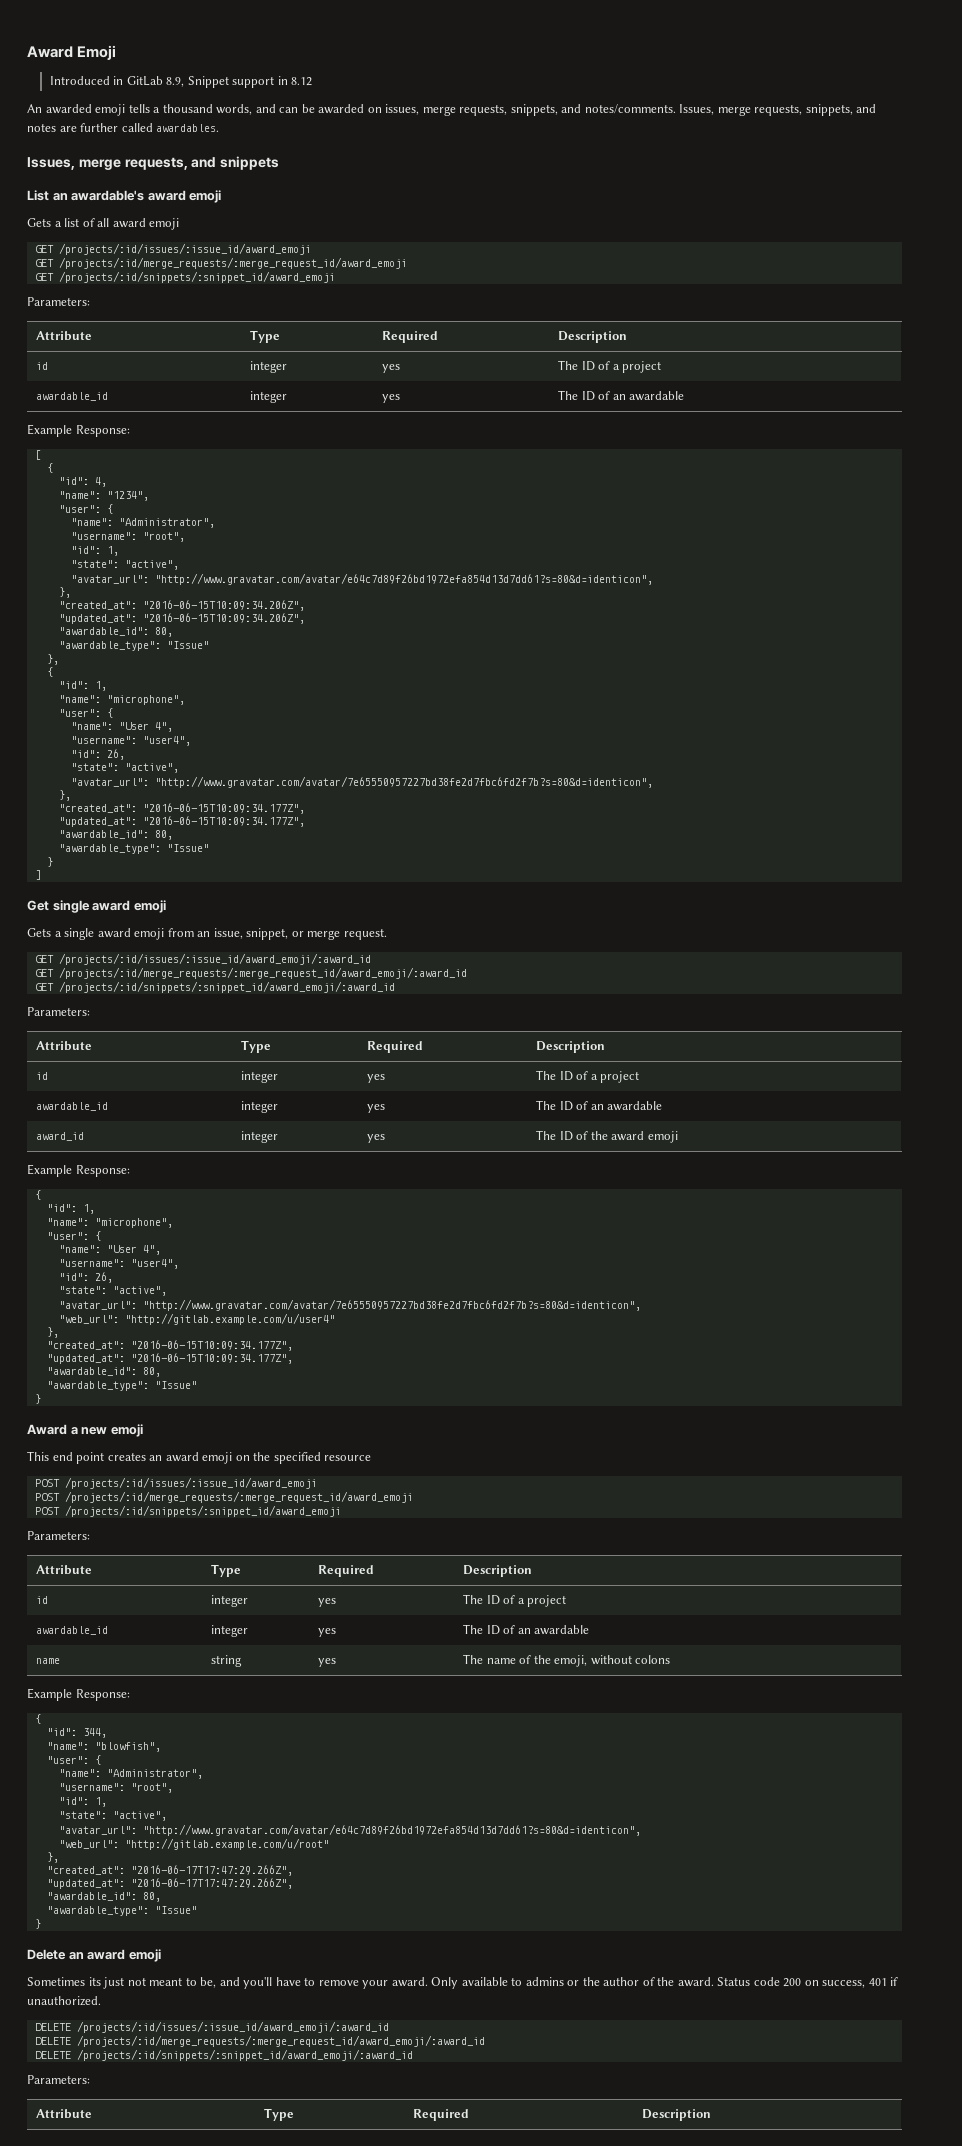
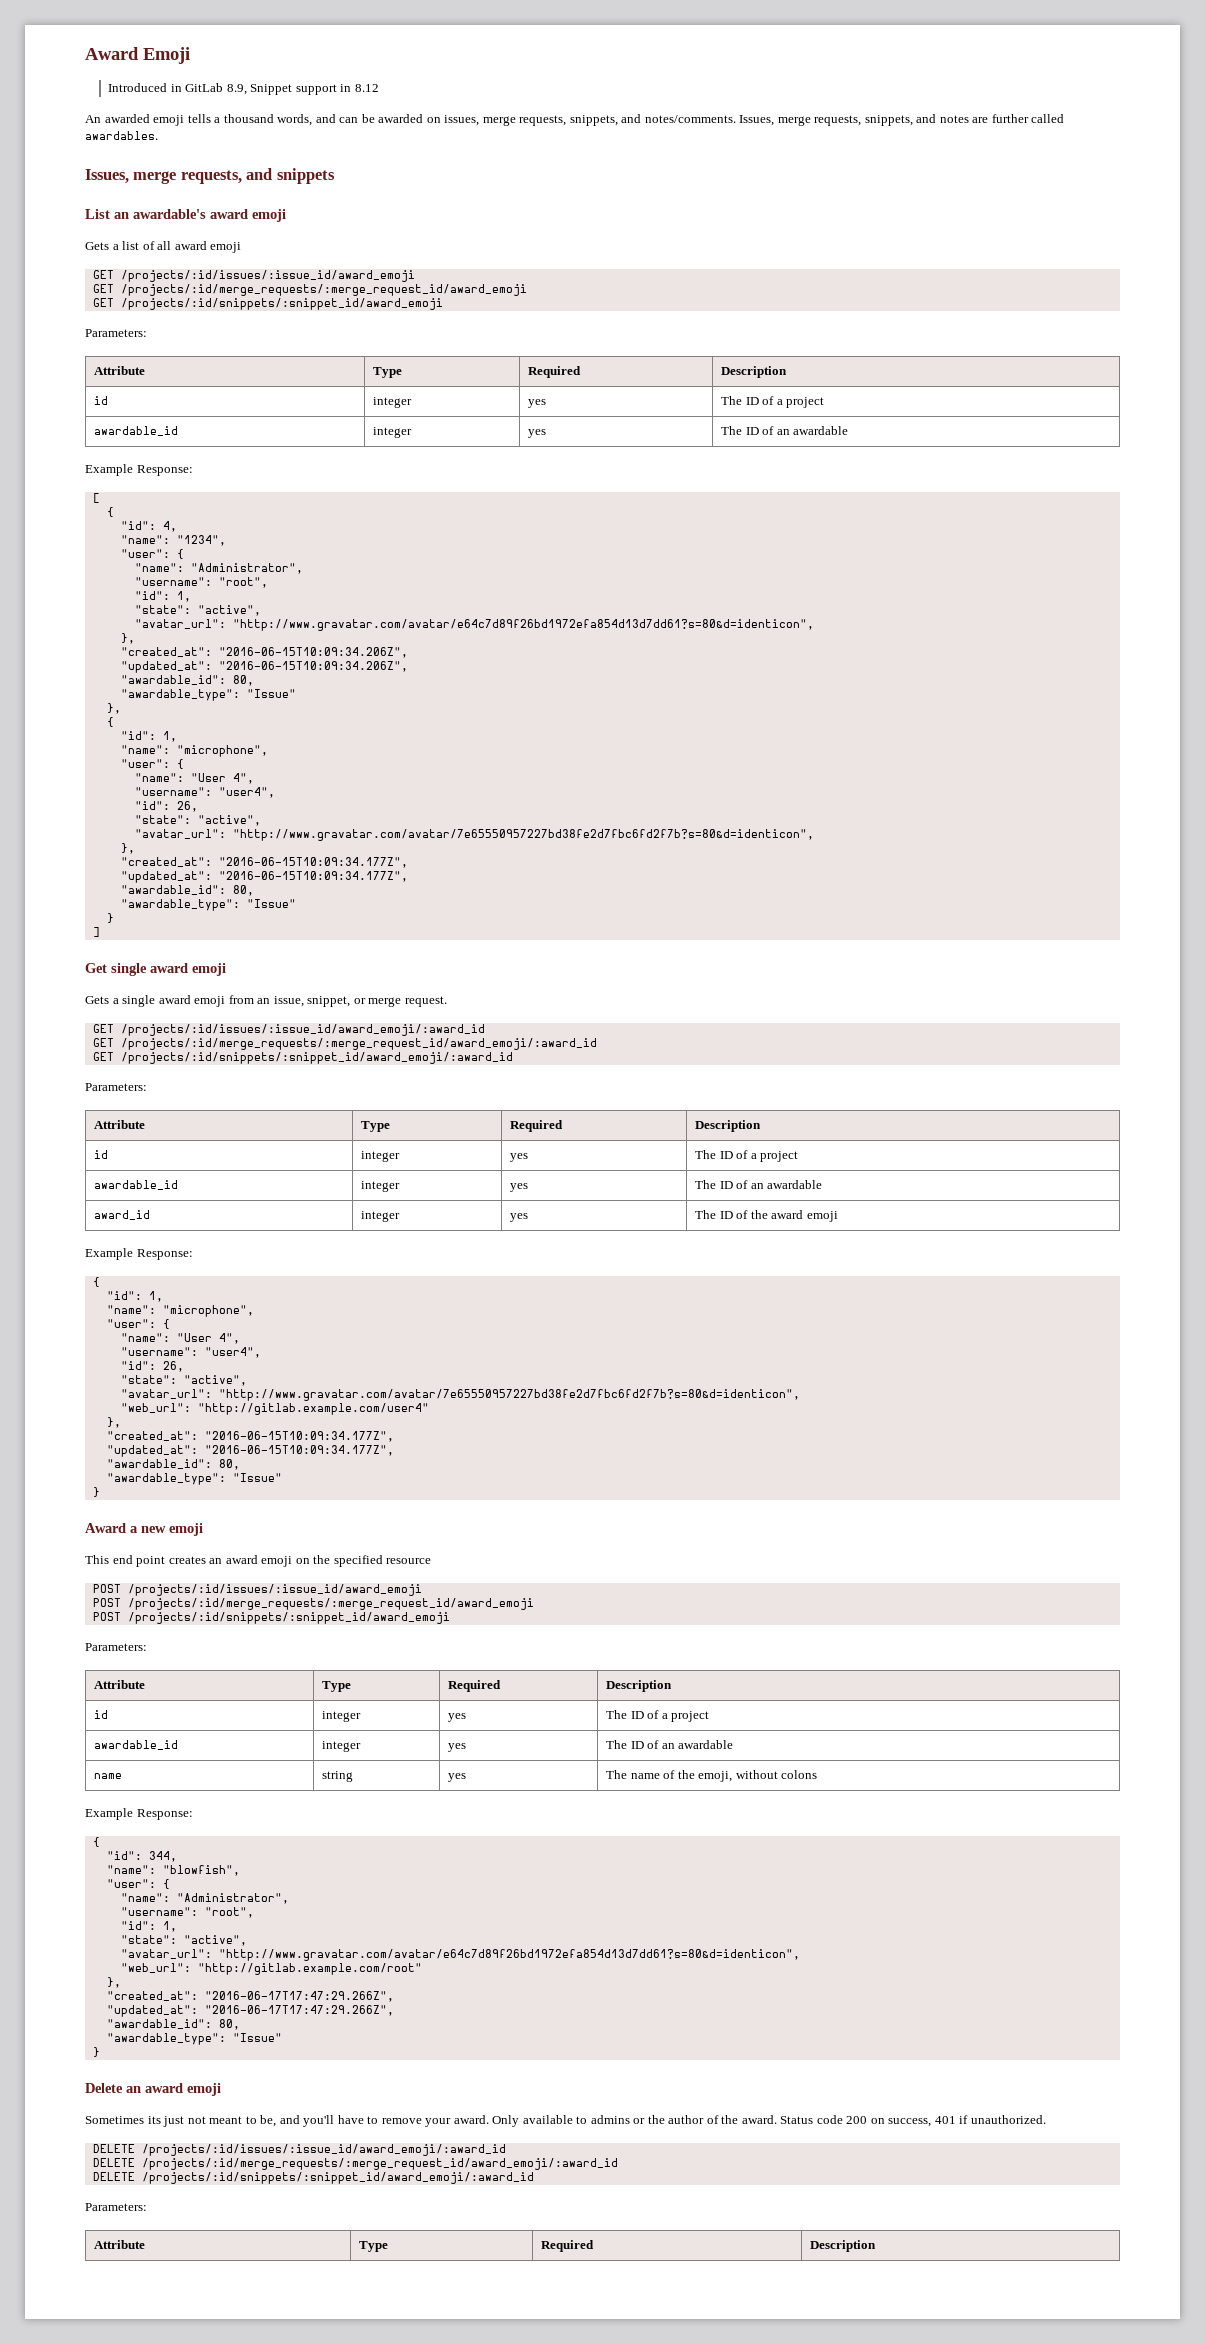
[124,1313,335,1325] "http://gitlab.example.com/u/user4" -> [197,1403,429,1415] "http://gitlab.example.com/user4"
[124,1838,329,1850] "http://gitlab.example.com/u/root" -> [197,1963,422,1975] "http://gitlab.example.com/root"

